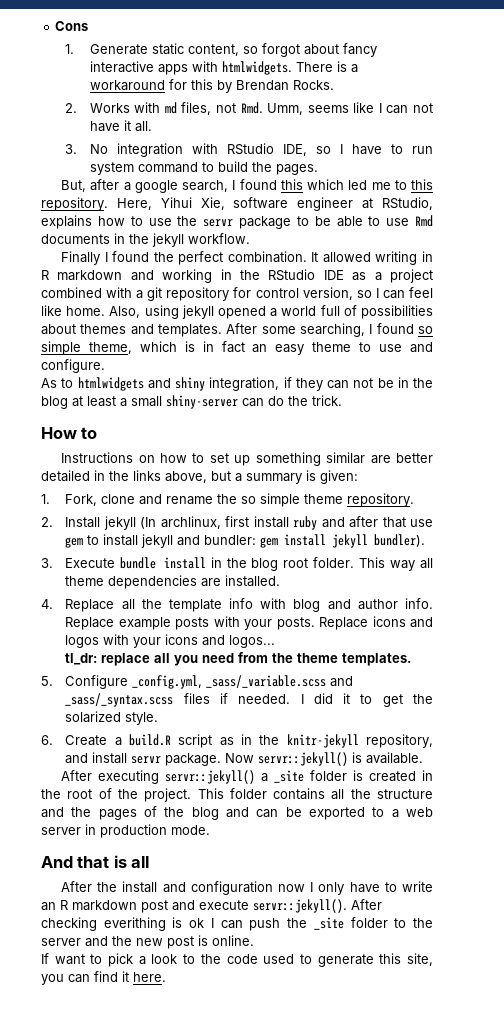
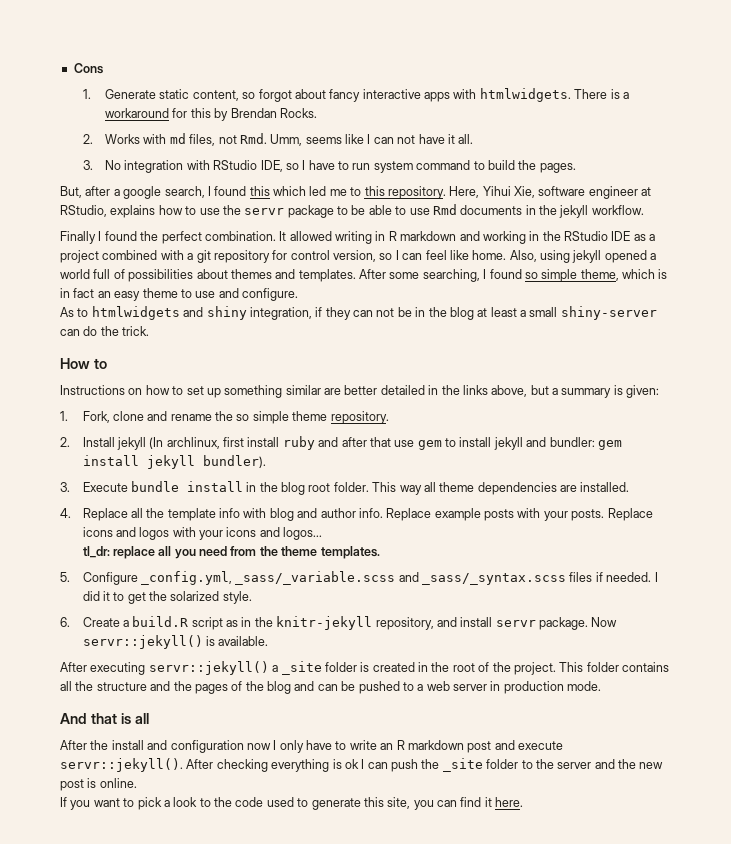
[309,807,365,820] exported -> [358,681,400,694] pushed
[103,917,166,931] everithing -> [271,759,330,772] everything
(49, 958) none -> [70,800,91,810] you

